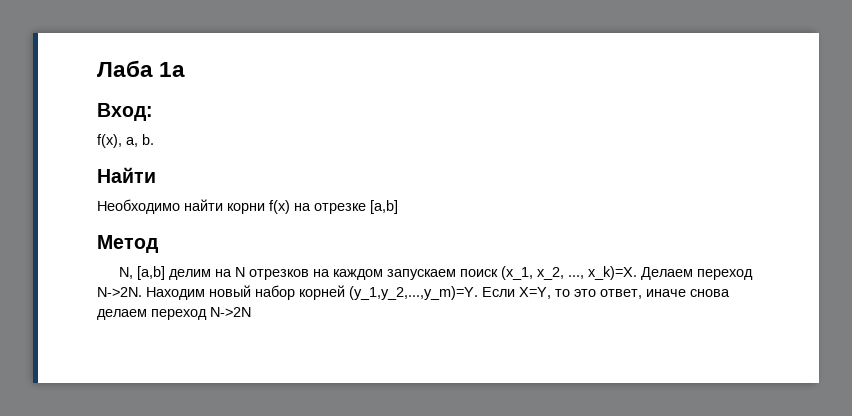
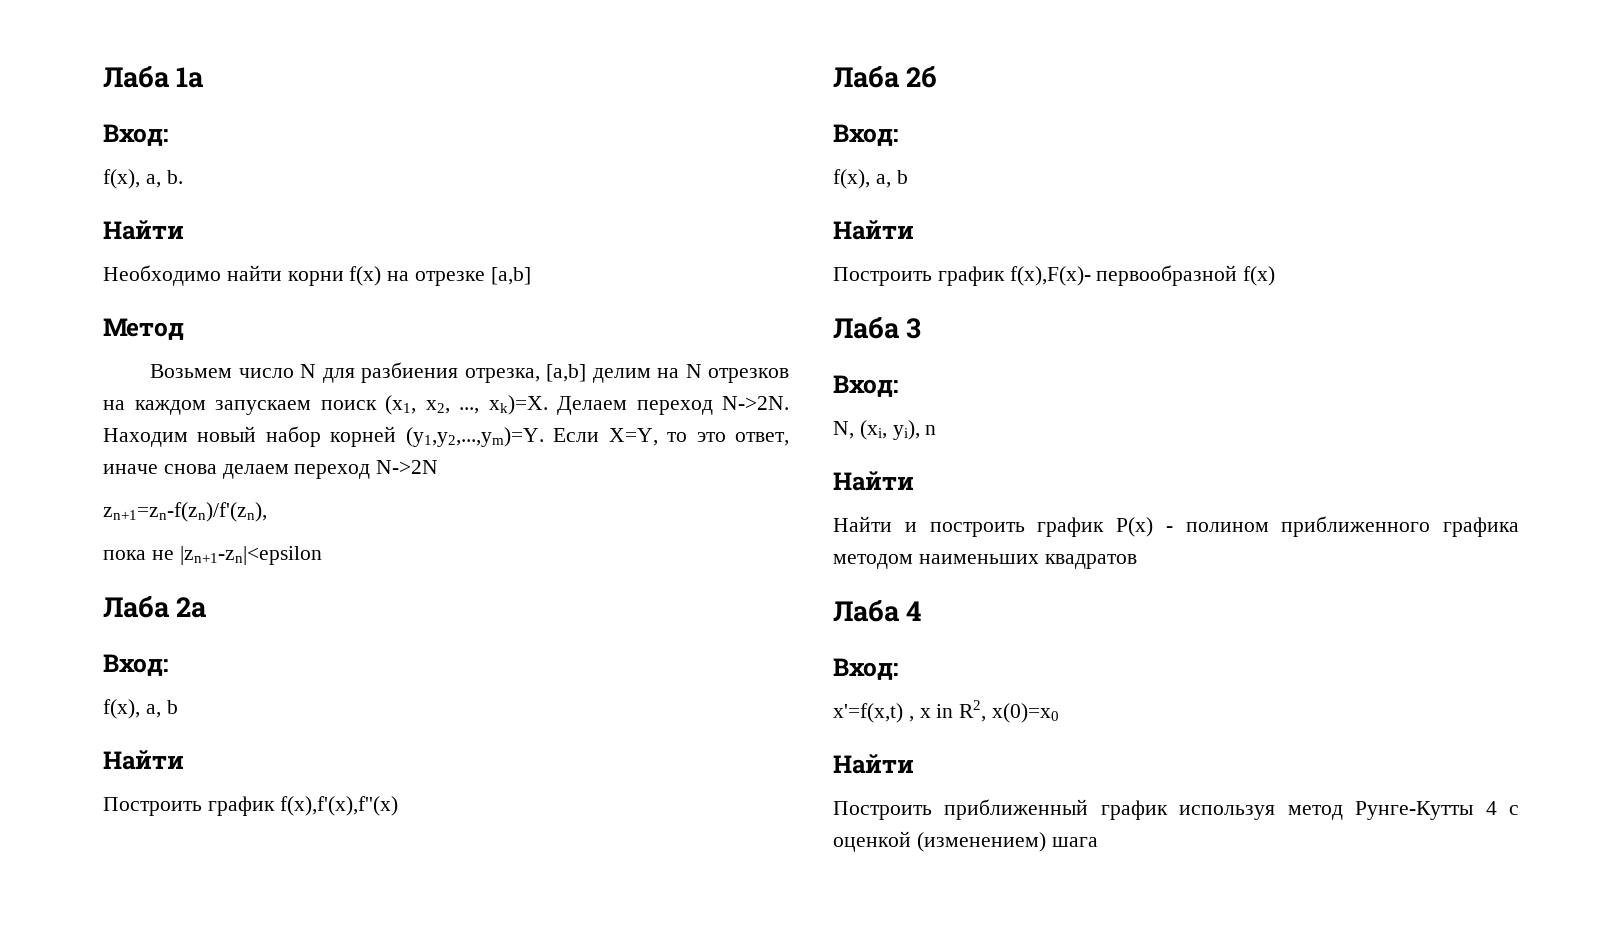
[118,267,133,279] N, -> [150,362,540,383] Возьмем число N для разбиения отрезка,
[500,266,637,280] (x_1, x_2, ..., x_k)=X. -> [385,395,548,415] (x1, x2, ..., xk)=X.
[349,286,478,300] (y_1,y_2,...,y_m)=Y. -> [405,427,544,447] (y1,y2,...,ym)=Y.
(251, 312) none -> [103,502,267,522] [103,546,322,565] [103,596,207,618] [103,654,168,676] [103,699,178,719] [103,750,184,770] [103,796,398,816] [833,66,938,88] [833,124,898,146] [833,169,908,189] [833,220,914,240] [833,265,1276,286] [833,317,922,339] [833,375,898,397] [833,420,937,440] [833,471,914,491] [833,516,1519,537] [833,554,1137,569] [833,600,923,622] [833,658,898,680] [833,700,1060,723] [833,754,914,774] [833,799,1519,820] [833,831,1098,852] // zn+1=zn-f(zn)/f'(zn), // пока не |zn+1-zn|<epsilon // Лаба 2а // Вход: // f(x), a, b // Найти // Построить график f(x),f'(x),f''(x) // Лаба 2б // Вход: // f(x), a, b // Найти // Построить график f(x),F(x)- первообразной f(x) // Лаба 3 // Вход: // N, (xi, yi), n // Найти // Найти и построить график P(x) - полином приближенного графика методом наименьших квадратов // Лаба 4 // Вход: // x'=f(x,t) , x in R2, x(0)=x0 // Найти // Построить приближенный график используя метод Рунге-Кутты 4 с оценкой (изменением) шага

